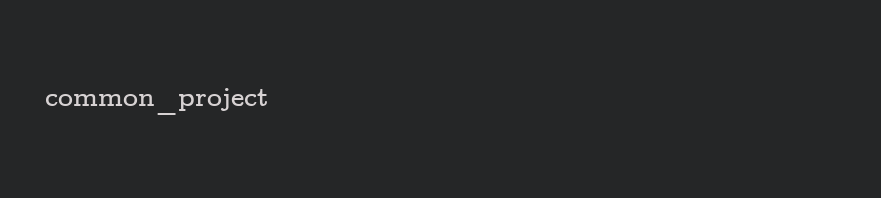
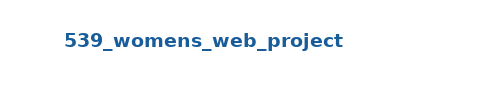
[45,88,269,115] common_project -> [64,33,343,51] 539_womens_web_project

